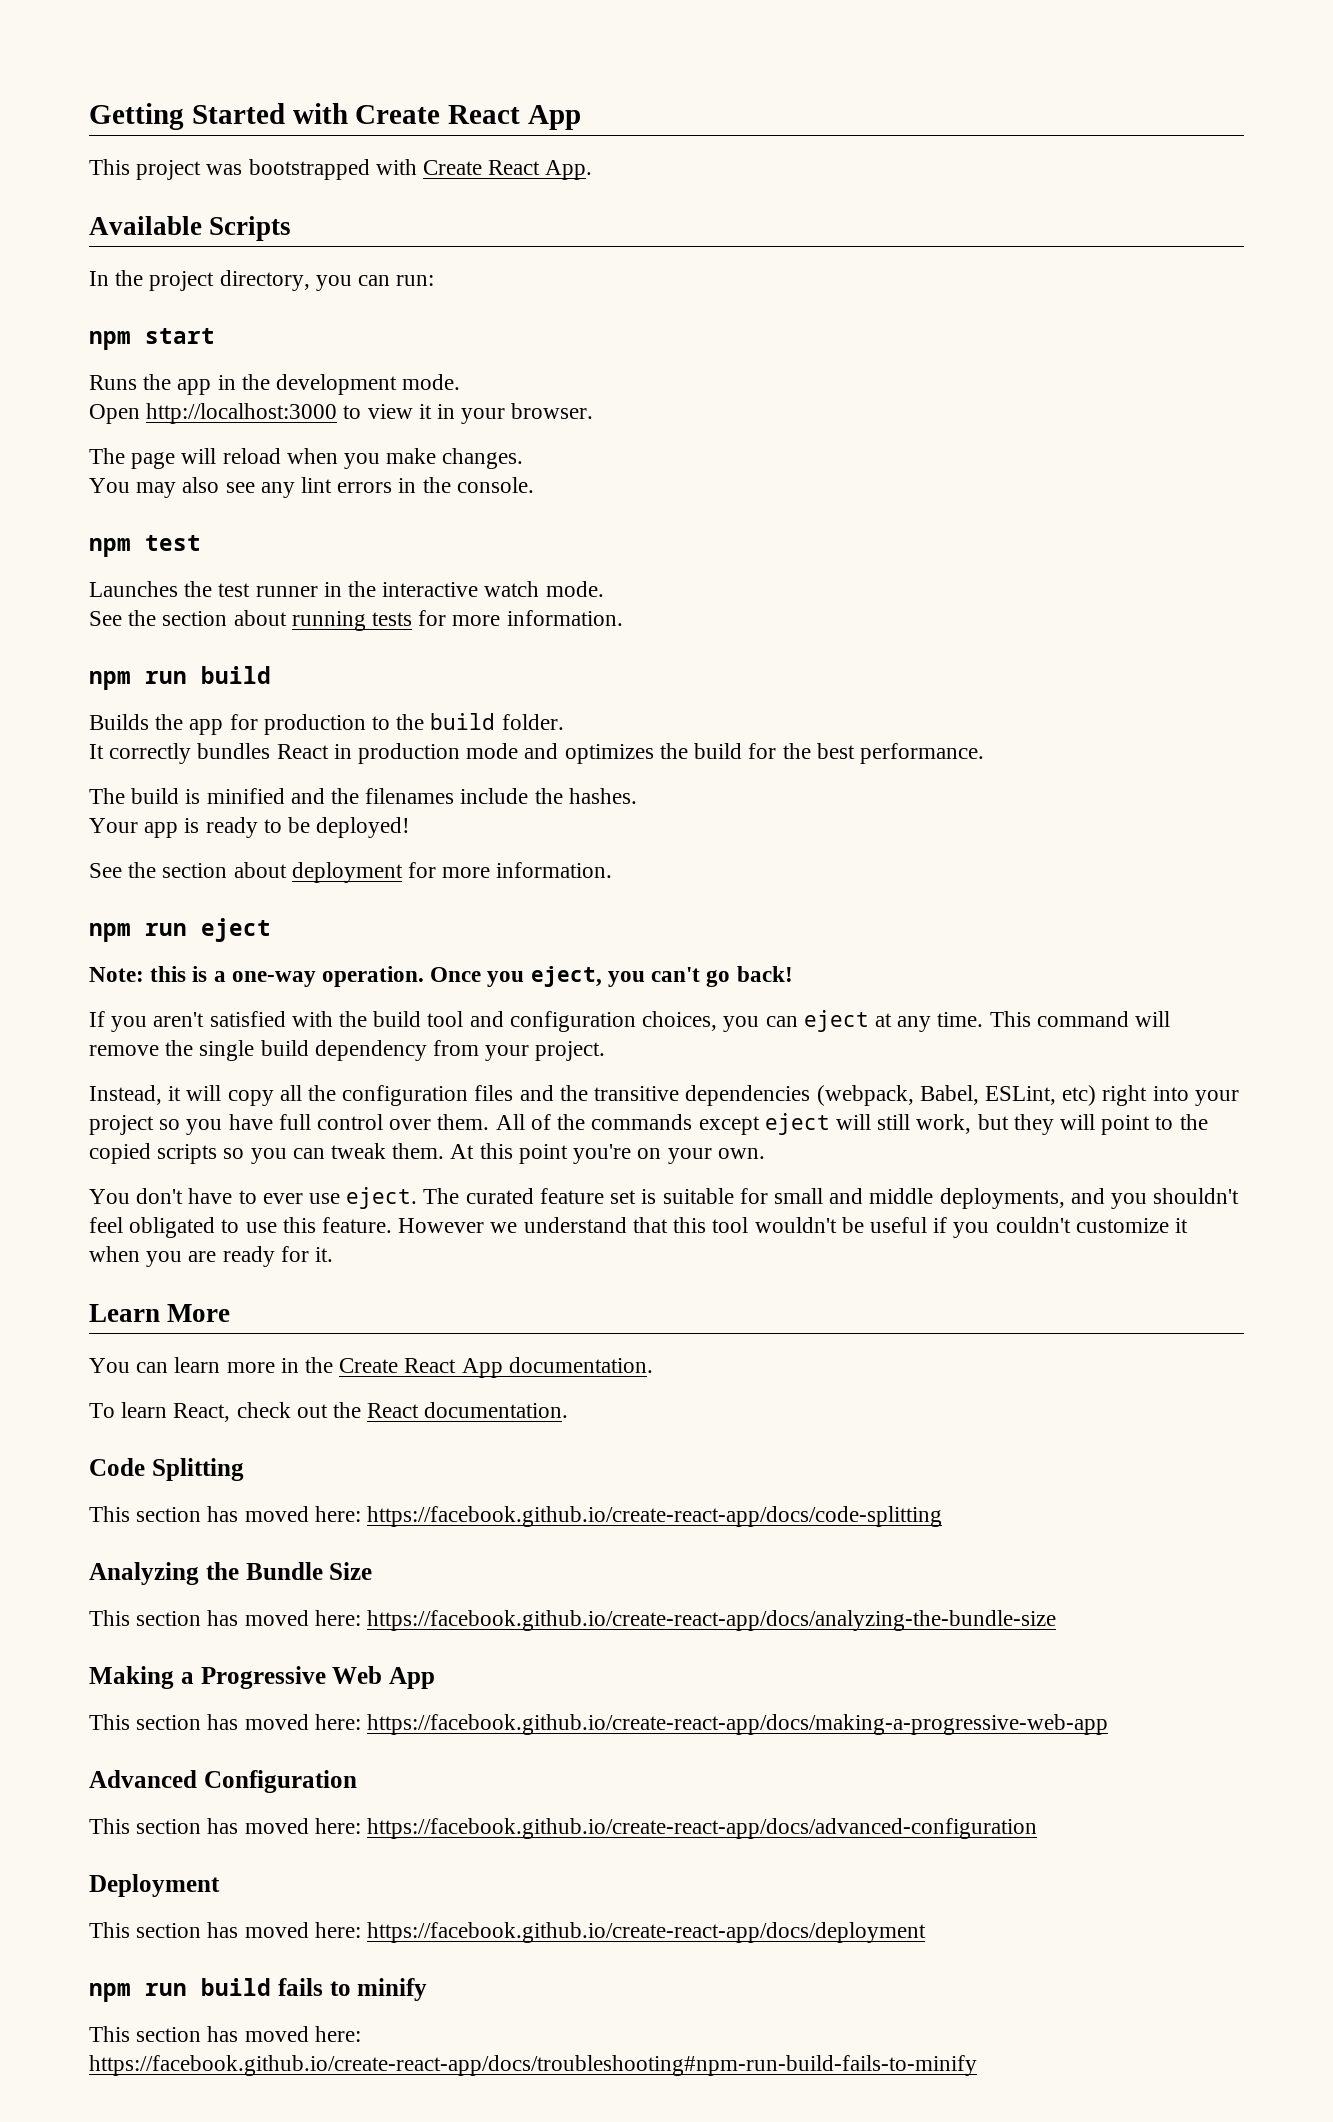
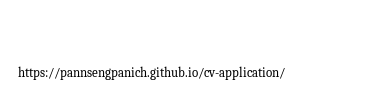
[89,103,582,130] [89,159,593,180] [89,216,292,241] [89,270,435,291] [89,328,215,350] [89,374,461,395] [89,403,594,424] [89,448,524,469] [89,477,534,498] [89,535,201,557] [89,581,604,597] [89,610,623,631] [89,666,271,690] [89,713,564,735] [89,743,984,764] [89,788,637,804] [89,817,411,838] [89,862,613,883] [89,918,271,942] [89,966,793,987] [89,1010,1170,1032] [89,1040,606,1061] [89,1085,1239,1106] [89,1113,1208,1135] [89,1143,765,1164] [89,1187,1240,1209] [89,1217,1188,1238] [89,1246,334,1267] [89,1304,231,1322] [89,1357,653,1378] [89,1402,569,1422] [89,1458,244,1481] [89,1506,943,1527] [89,1562,373,1585] [89,1610,1057,1631] [89,1666,435,1689] [89,1714,1109,1735] [89,1770,357,1793] [89,1818,1038,1839] [89,1874,220,1897] [89,1922,927,1943] [89,1978,428,2002] [89,2026,361,2042] [89,2055,977,2076] Getting Started with Create React App // This project was bootstrapped with Create React App. // Available Scripts // In the project directory, you can run: // npm start // Runs the app in the development mode. // Open http://localhost:3000 to view it in your browser. // The page will reload when you make changes. // You may also see any lint errors in the console. // npm test // Launches the test runner in the interactive watch mode. // See the section about running tests for more information. // npm run build // Builds the app for production to the build folder. // It correctly bundles React in production mode and optimizes the build for the best performance. // The build is minified and the filenames include the hashes. // Your app is ready to be deployed! // See the section about deployment for more information. // npm run eject // Note: this is a one-way operation. Once you eject, you can't go back! // If you aren't satisfied with the build tool and configuration choices, you can eject at any time. This command will remove the single build dependency from your project. // Instead, it will copy all the configuration files and the transitive dependencies (webpack, Babel, ESLint, etc) right into your project so you have full control over them. All of the commands except eject will still work, but they will point to the copied scripts so you can tweak them. At this point you're on your own. // You don't have to ever use eject. The curated feature set is suitable for small and middle deployments, and you shouldn't feel obligated to use this feature. However we understand that this tool wouldn't be useful if you couldn't customize it when you are ready for it. // Learn More // You can learn more in the Create React App documentation. // To learn React, check out the React documentation. // Code Splitting // This section has moved here: https://facebook.github.io/create-react-app/docs/code-splitting // Analyzing the Bundle Size // This section has moved here: https://facebook.github.io/create-react-app/docs/analyzing-the-bundle-size // Making a Progressive Web App // This section has moved here: https://facebook.github.io/create-react-app/docs/making-a-progressive-web-app // Advanced Configuration // This section has moved here: https://facebook.github.io/create-react-app/docs/advanced-configuration // Deployment // This section has moved here: https://facebook.github.io/create-react-app/docs/deployment // npm run build fails to minify // This section has moved here: https://facebook.github.io/create-react-app/docs/troubleshooting#npm-run-build-fails-to-minify -> [18,66,285,80] https://pannsengpanich.github.io/cv-application/

